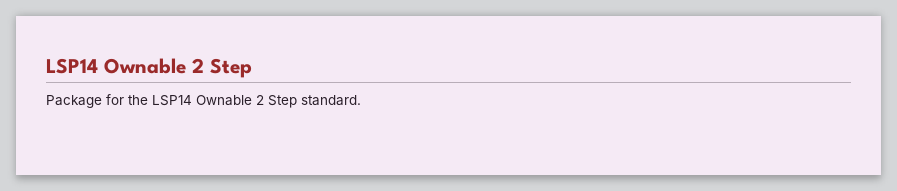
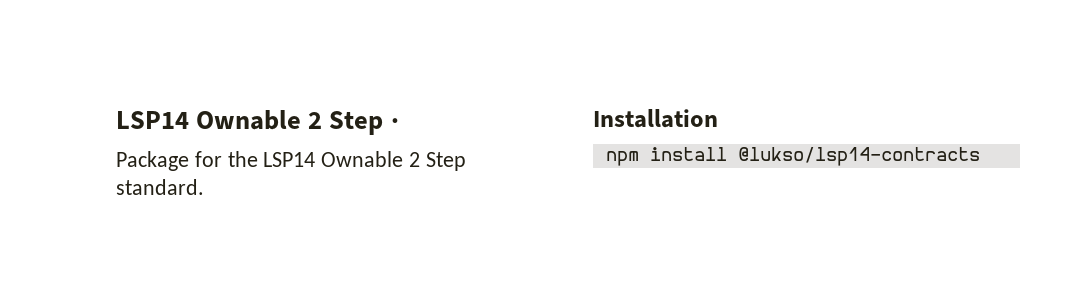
[46,58,252,78] LSP14 Ownable 2 Step -> [116,110,399,135] LSP14 Ownable 2 Step ·
(361, 100) none -> [593,109,718,128] [605,147,980,166] // Installation // npm install @lukso/lsp14-contracts

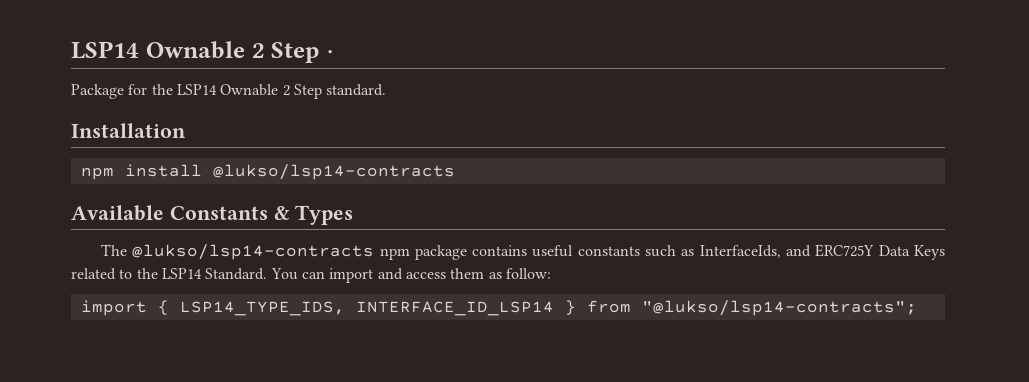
(980, 156) none -> [71,205,354,225] [100,244,945,260] [71,268,551,283] [80,300,917,316] // Available Constants & Types // The @lukso/lsp14-contracts npm package contains useful constants such as InterfaceIds, and ERC725Y Data Keys related to the LSP14 Standard. You can import and access them as follow: // import { LSP14_TYPE_IDS, INTERFACE_ID_LSP14 } from "@lukso/lsp14-contracts";

